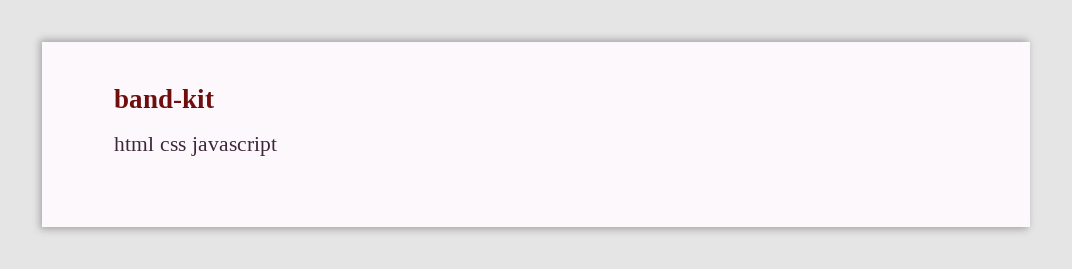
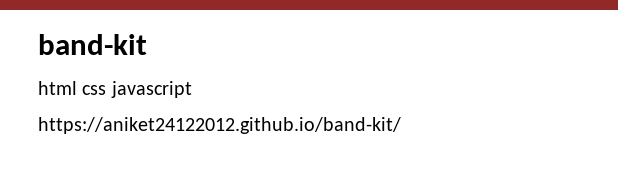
(277, 146) none -> [38,117,401,134] // https://aniket24122012.github.io/band-kit/

